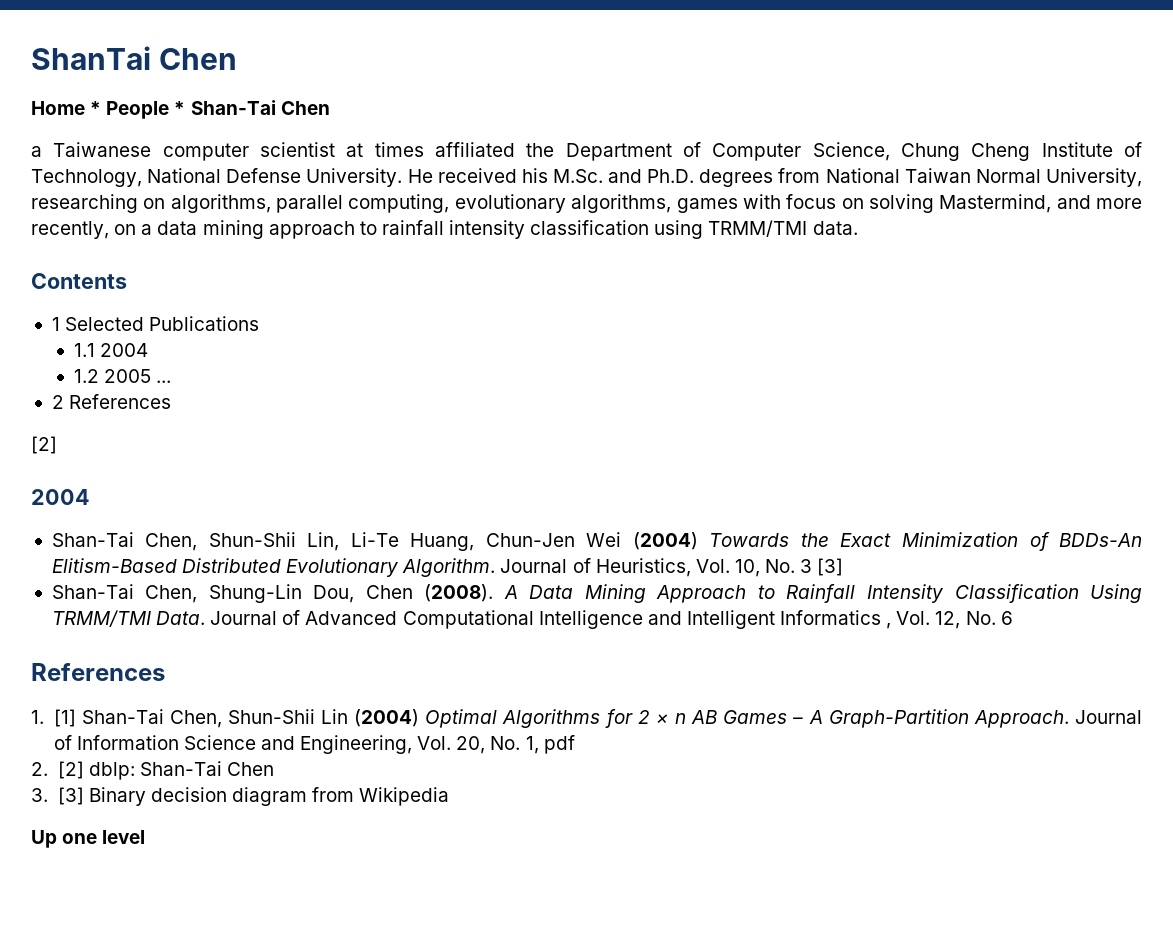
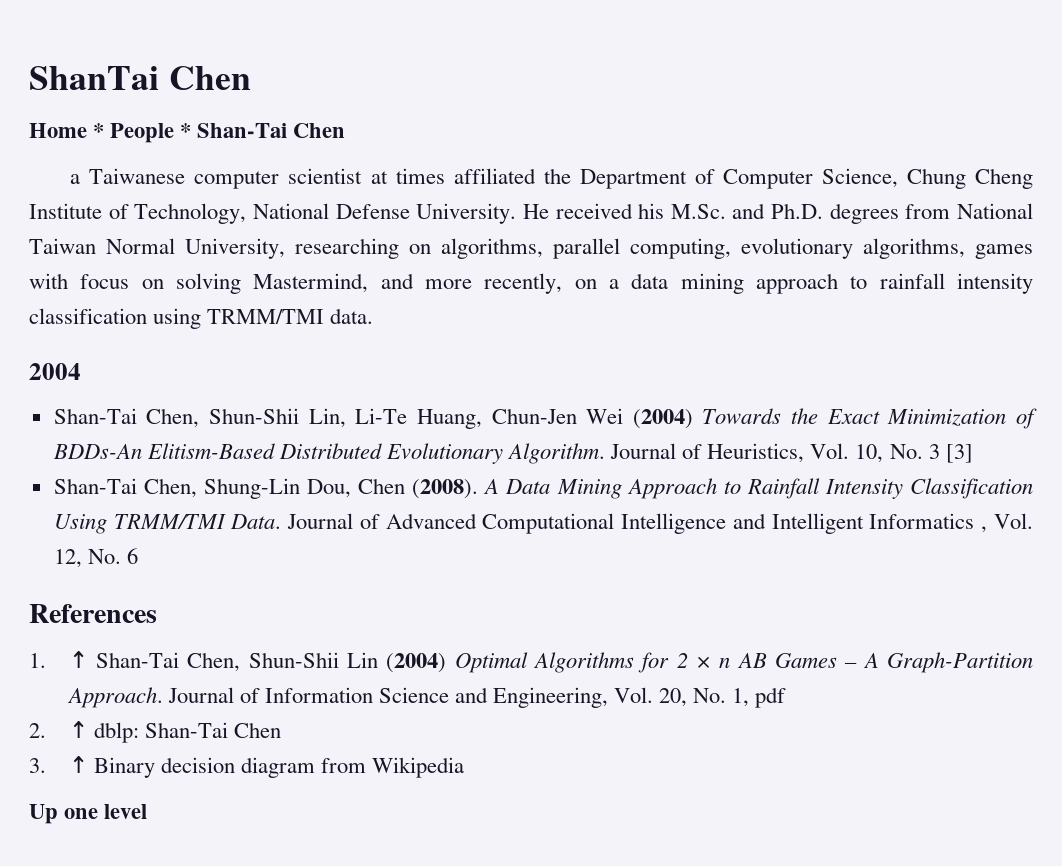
[31,273,127,289] [51,316,260,331] [73,343,148,357] [73,369,171,383] [51,394,172,409] [31,436,57,454] // Contents // 1 Selected Publications // 1.1 2004 // 1.2 2005 ... // 2 References // [2] -> (374, 316) none
[53,709,76,727] [1] -> [68,651,88,668] ↑
[57,761,84,779] [2] -> [68,721,88,738] ↑
[57,787,84,805] [3] -> [68,756,88,773] ↑

